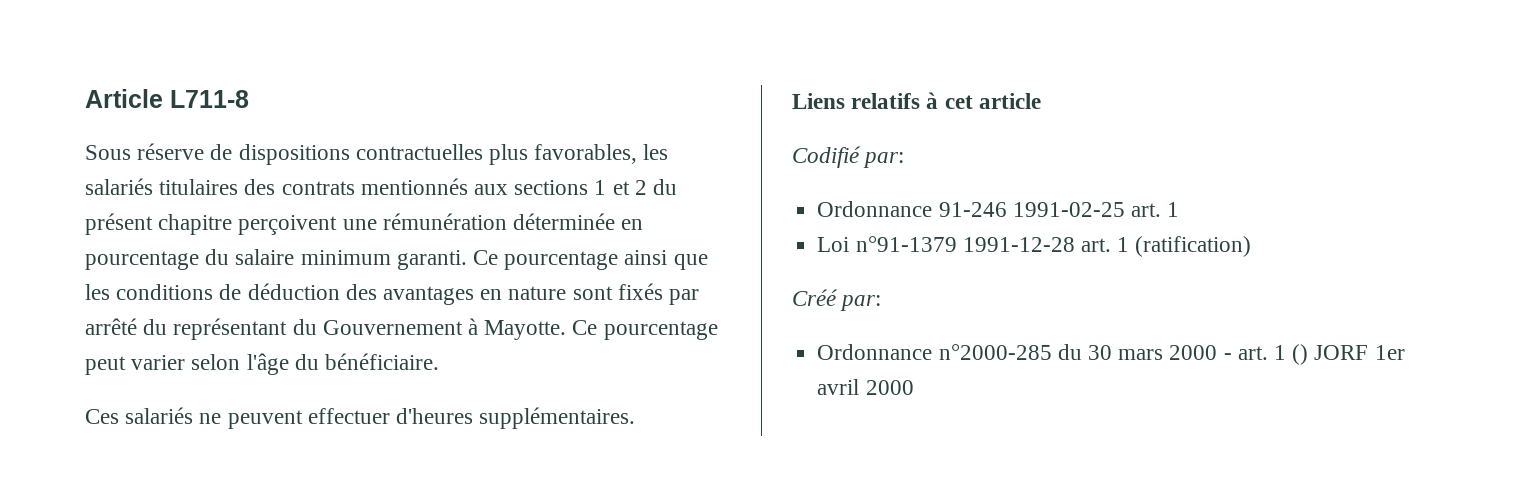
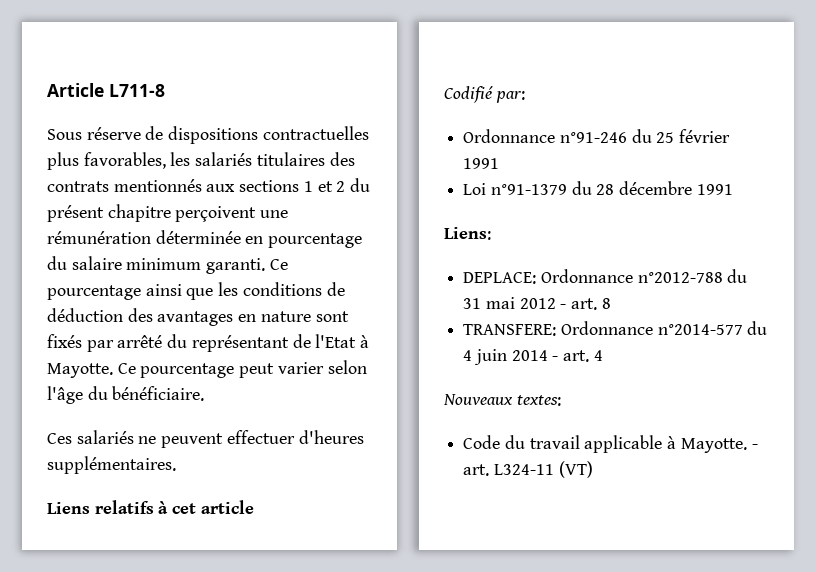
[292,319,463,335] du Gouvernement -> [292,334,357,348] de l'Etat
[938,202,1180,217] [817,236,1252,257] [792,289,882,311] [817,344,1405,365] [817,379,914,395] 91-246 1991-02-25 art. 1 // Loi n°91-1379 1991-12-28 art. 1 (ratification) // Créé par: // Ordonnance n°2000-285 du 30 mars 2000 - art. 1 () JORF 1er avril 2000 -> [559,129,731,143] [463,158,500,169] [463,181,733,195] [444,227,491,240] [463,269,748,284] [463,297,611,310] [463,321,768,336] [463,349,603,365] [443,394,561,406] [463,435,758,453] [463,461,593,478] n°91-246 du 25 février 1991 // Loi n°91-1379 du 28 décembre 1991 // Liens: // DEPLACE: Ordonnance n°2012-788 du 31 mai 2012 - art. 8 // TRANSFERE: Ordonnance n°2014-577 du 4 juin 2014 - art. 4 // Nouveaux textes: // Code du travail applicable à Mayotte. - art. L324-11 (VT)

